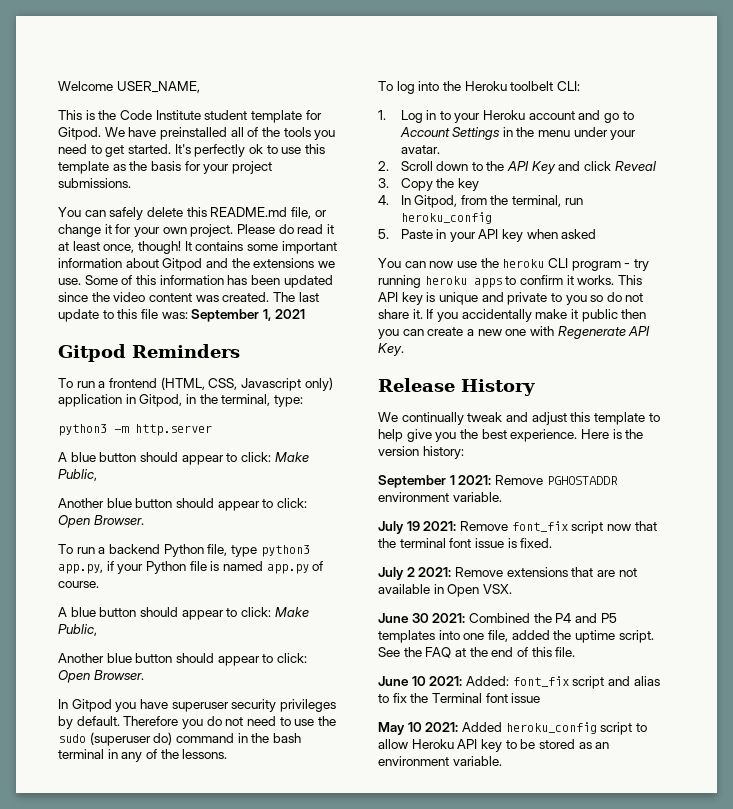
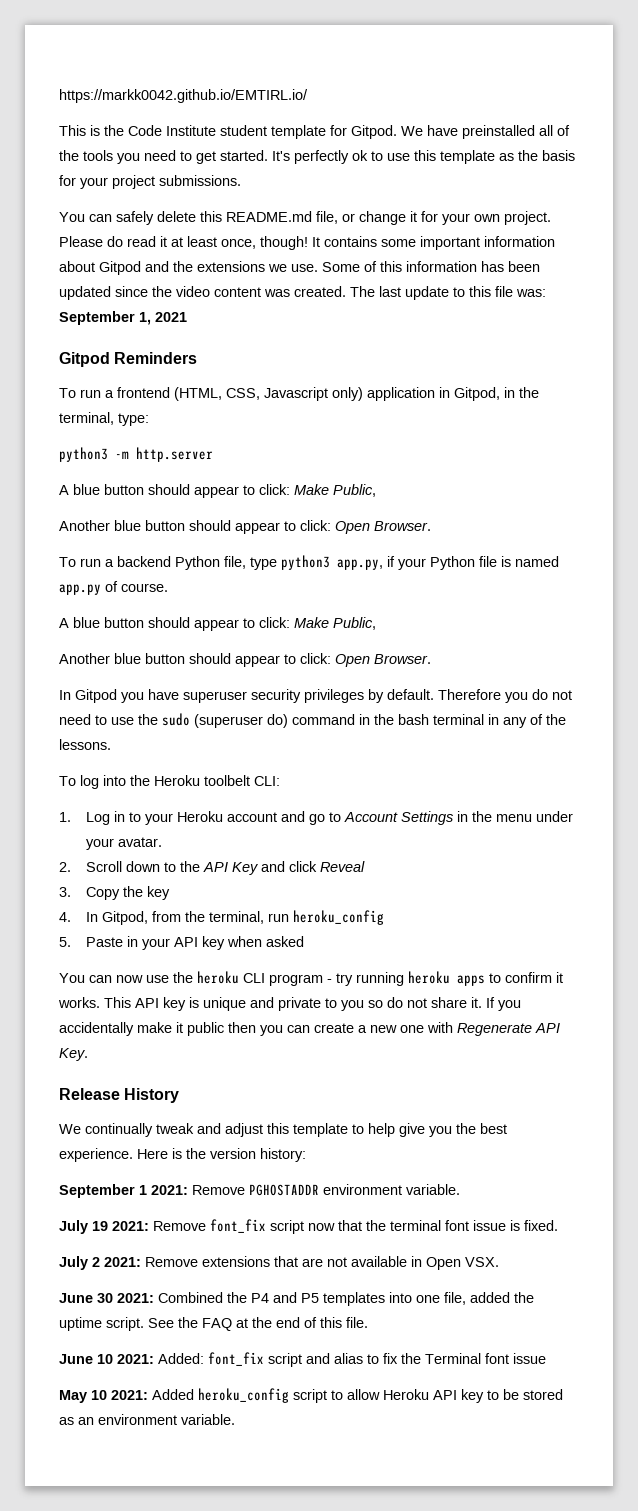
[58,81,200,93] Welcome USER_NAME, -> [59,89,308,103] https://markk0042.github.io/EMTIRL.io/

